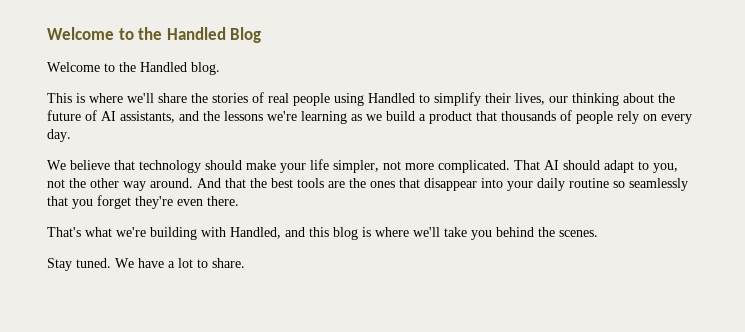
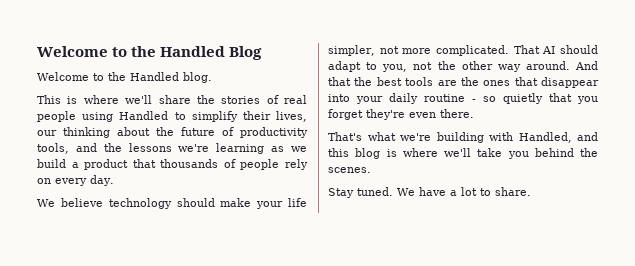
[101,111,175,123] AI assistants, -> [240,127,308,138] [37,143,69,154] productivity tools,
[114,160,135,170] that -> (103, 202) none
[613,178,688,191] so seamlessly -> [472,93,543,104] - so quietly

